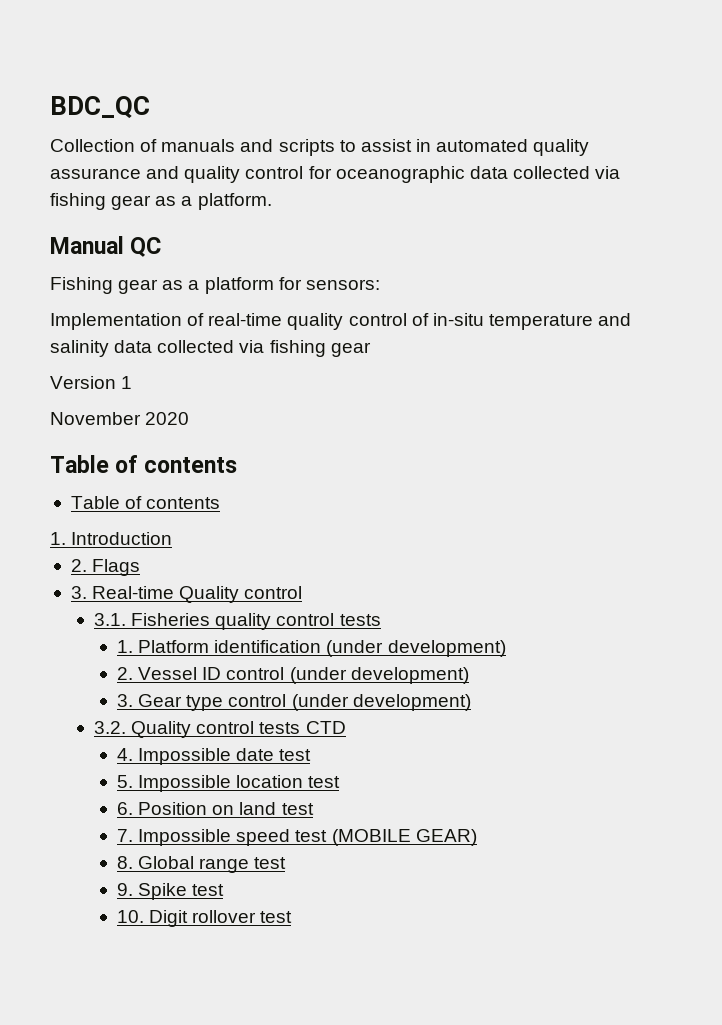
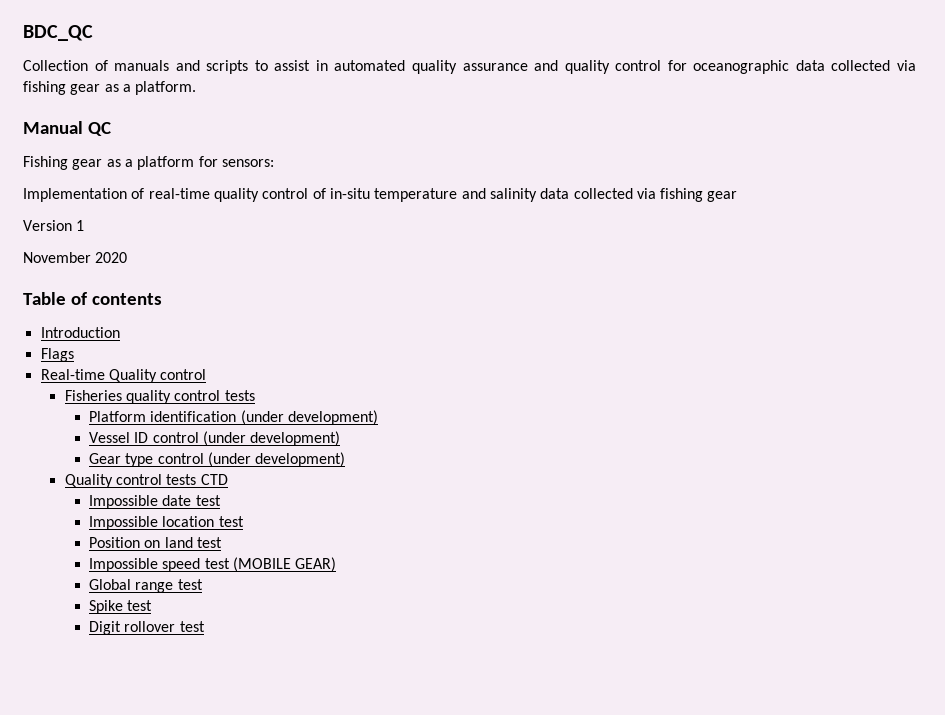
[70,496,221,509] [50,532,66,545] Table of contents // 1. -> (162, 299) none
[70,559,87,572] 2. -> (120, 332) none
[70,586,87,599] 3. -> (74, 355) none
[93,613,126,626] 3.1. -> (207, 374) none
[117,640,134,653] 1. -> (255, 395) none
[117,667,134,680] 2. -> (379, 417) none
[117,694,134,707] 3. -> (341, 438) none
[93,721,126,734] 3.2. -> (346, 459) none
[117,748,134,761] 4. -> (228, 479) none
[117,775,134,788] 5. -> (221, 500) none
[117,802,134,815] 6. -> (244, 521) none
[117,829,134,842] 7. -> (223, 542) none
[117,856,134,869] 8. -> (337, 564) none
[117,883,134,896] 9. -> (203, 584) none
[117,910,145,923] 10. -> (153, 605) none

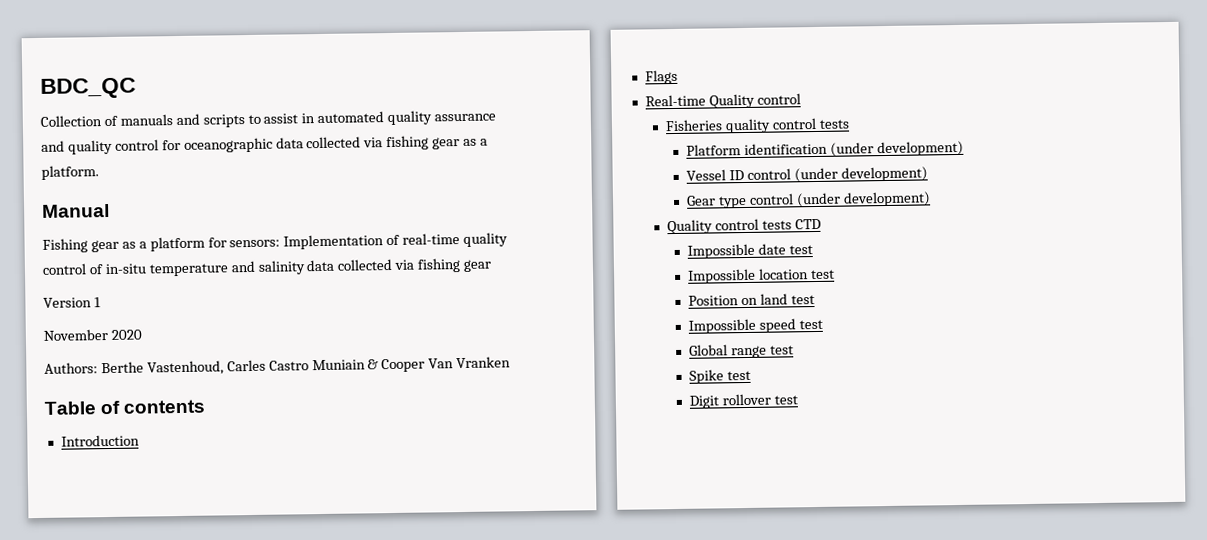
[87,122,111,136] QC -> (110, 210) none
(274, 163) // -> (281, 243) none
(128, 257) none -> [44,356,512,376] // Authors: Berthe Vastenhoud, Carles Castro Muniain & Cooper Van Vranken
[233,557,337,572] (MOBILE GEAR) -> (823, 324) none

